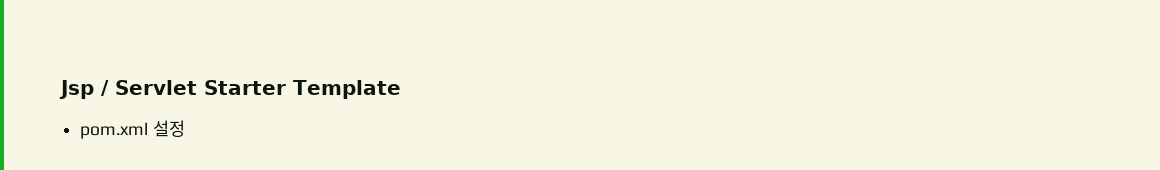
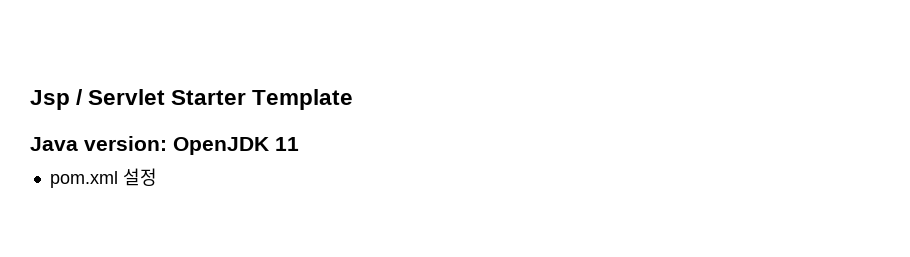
(401, 89) none -> [30,136,299,155] // Java version: OpenJDK 11

